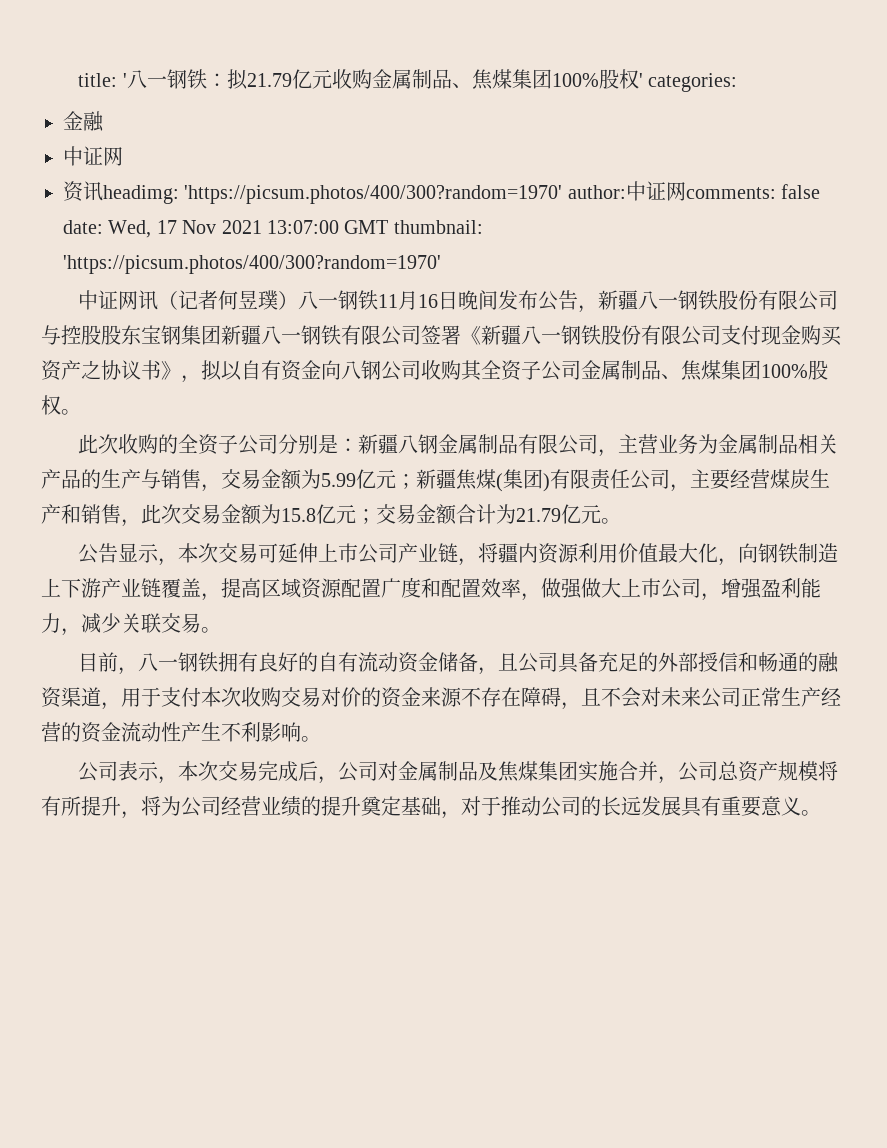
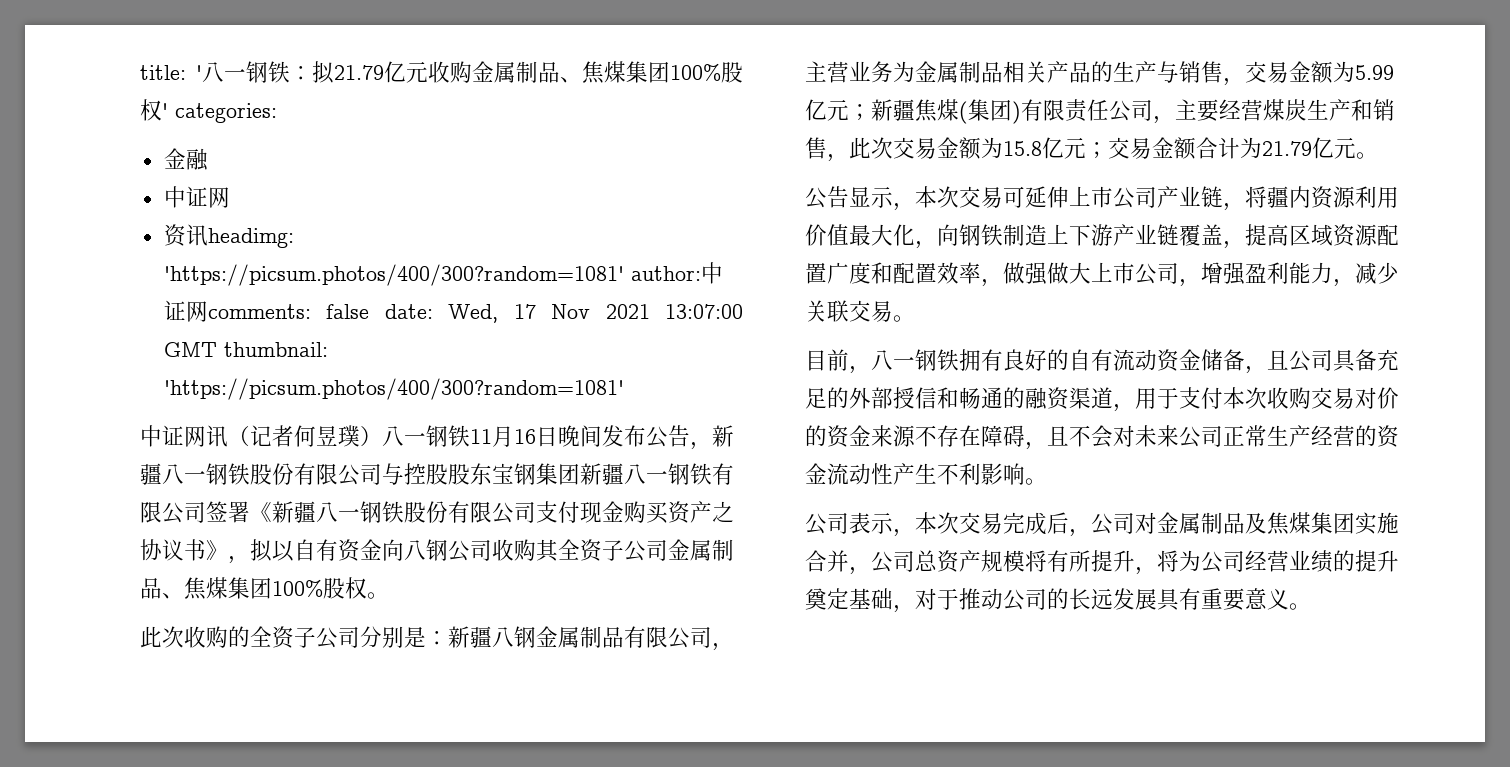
[184,185,563,204] 'https://picsum.photos/400/300?random=1970' -> [163,264,624,286] 'https://picsum.photos/400/300?random=1081'
[63,255,441,274] 'https://picsum.photos/400/300?random=1970' -> [163,378,624,400] 'https://picsum.photos/400/300?random=1081'

